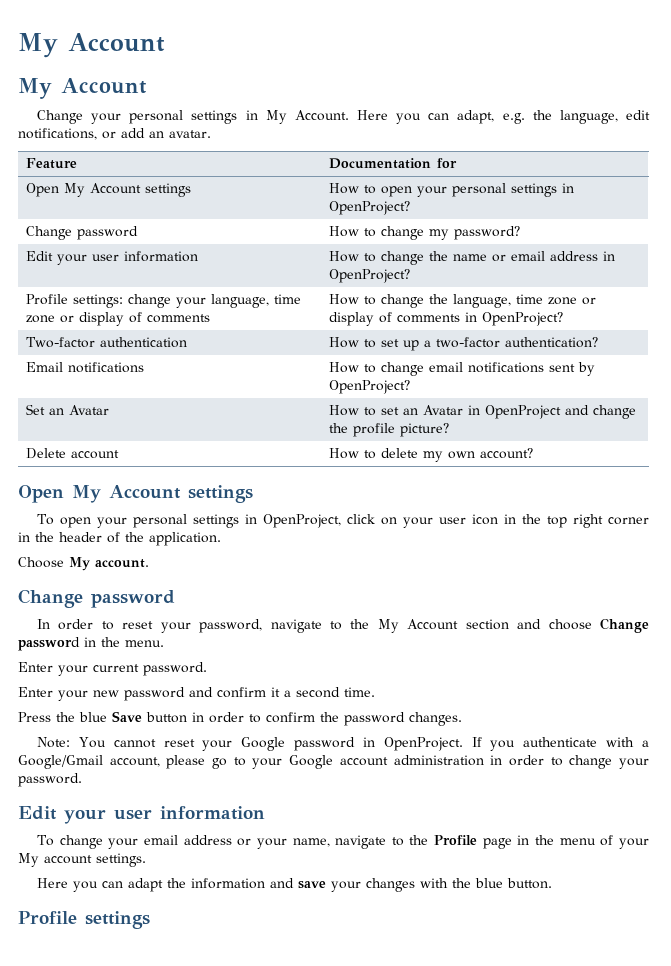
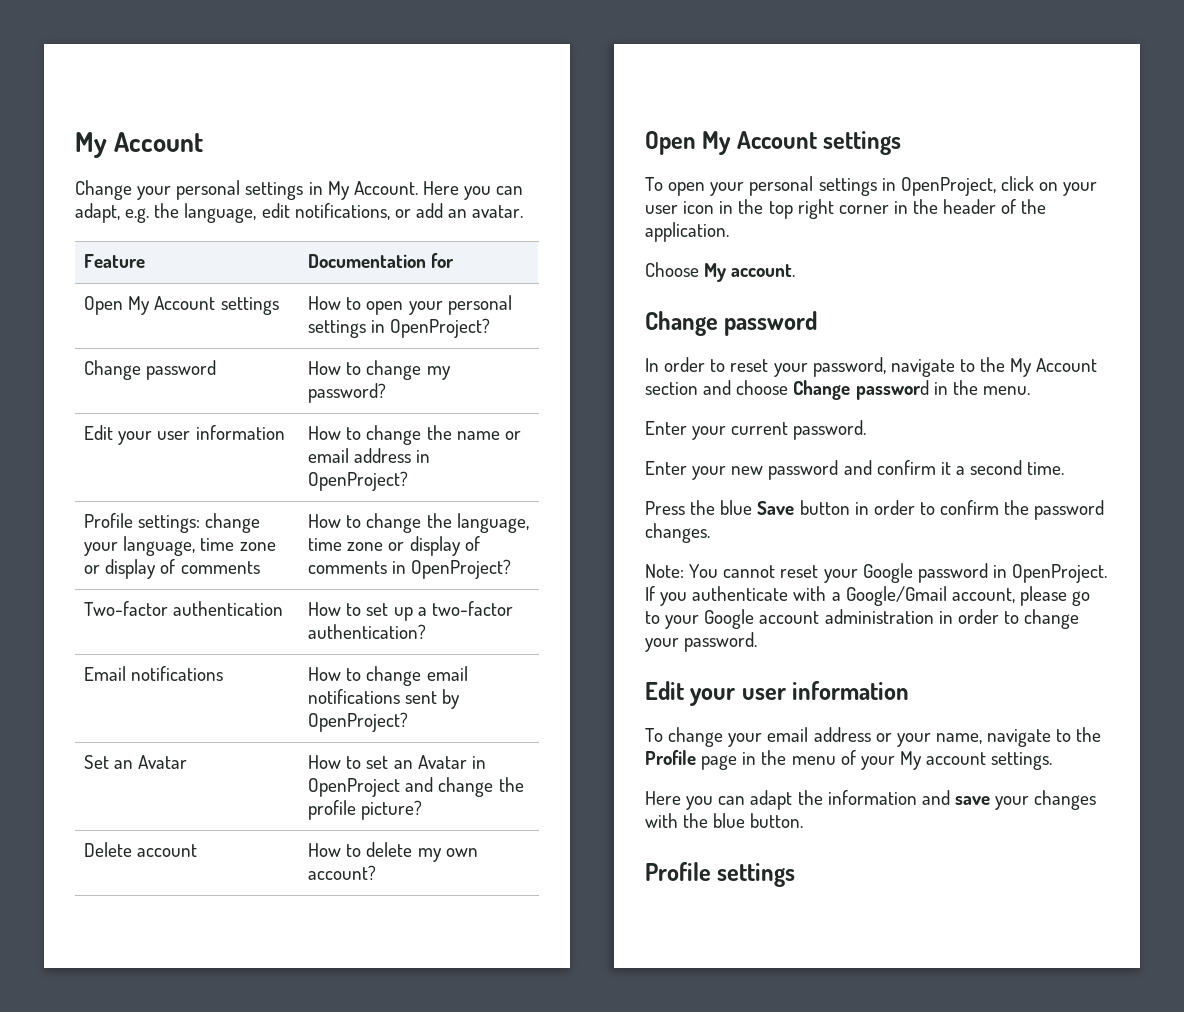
[18,33,165,58] [18,78,147,99] My Account // My Account -> [75,132,204,158] My Account

